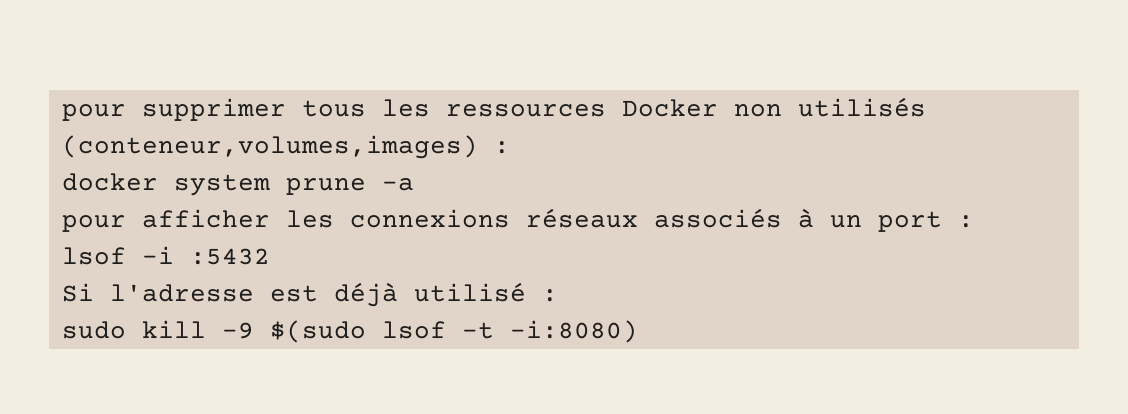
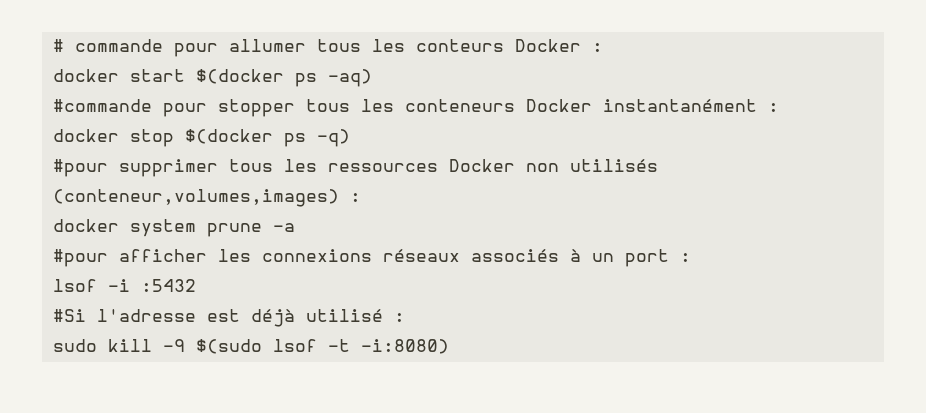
[62,104,127,121] pour -> [52,39,603,57] [52,69,372,87] [52,99,779,117] [52,129,350,147] [52,159,108,177] # commande pour allumer tous les conteurs Docker : // docker start $(docker ps -aq) // #commande pour stopper tous les conteneurs Docker instantanément : // docker stop $(docker ps -q) // #pour
[62,215,127,232] pour -> [52,249,108,267] #pour
[62,283,95,302] Si -> [52,309,86,322] #Si

